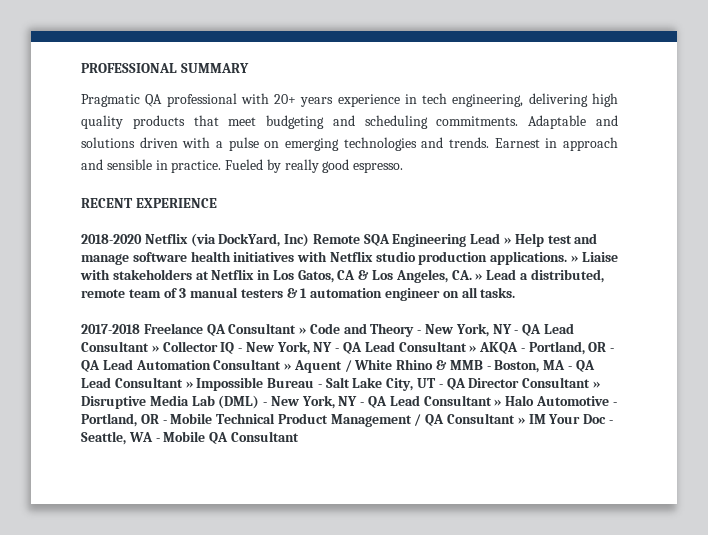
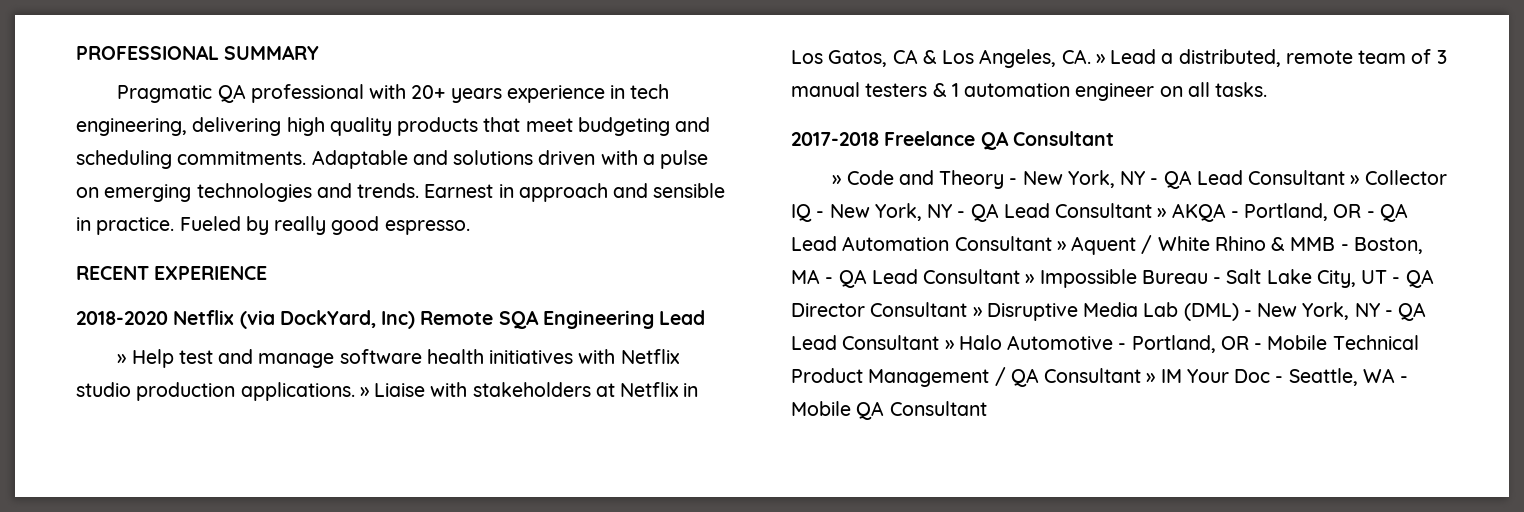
(501, 238) none -> (706, 317) //
(297, 328) none -> (1114, 138) //

